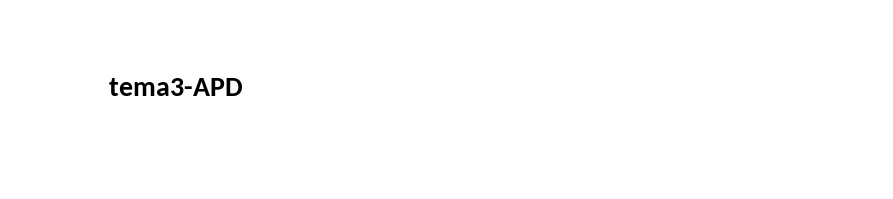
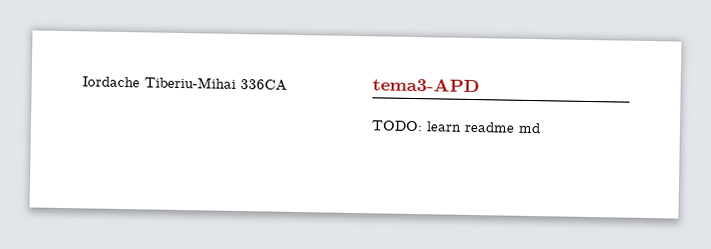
[109,78,243,96] tema3-APD -> [82,76,287,91] [372,77,480,93] [371,120,541,134] Iordache Tiberiu-Mihai 336CA // tema3-APD // TODO: learn readme md

